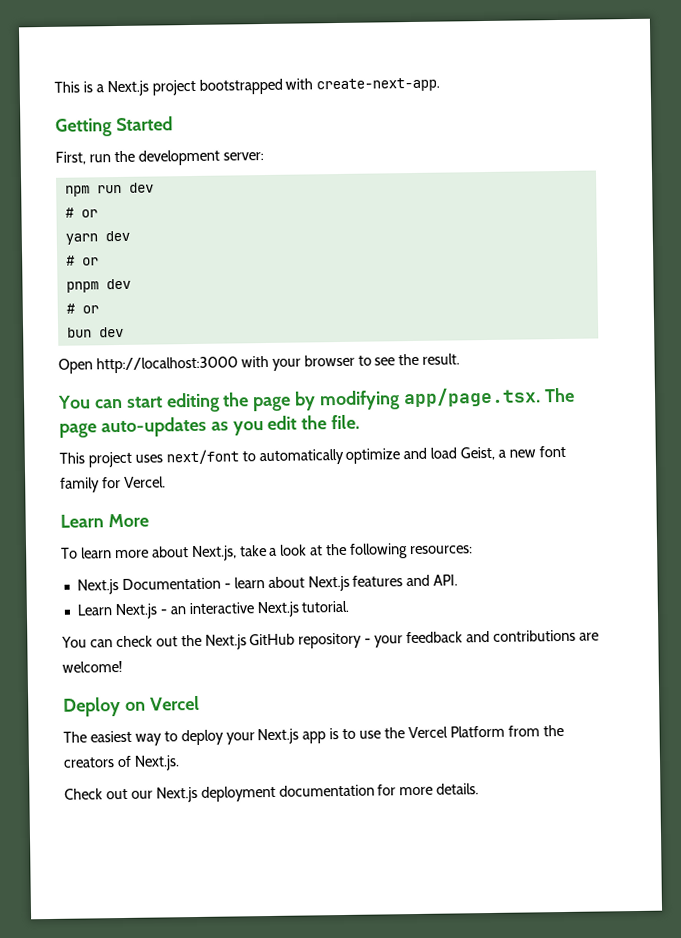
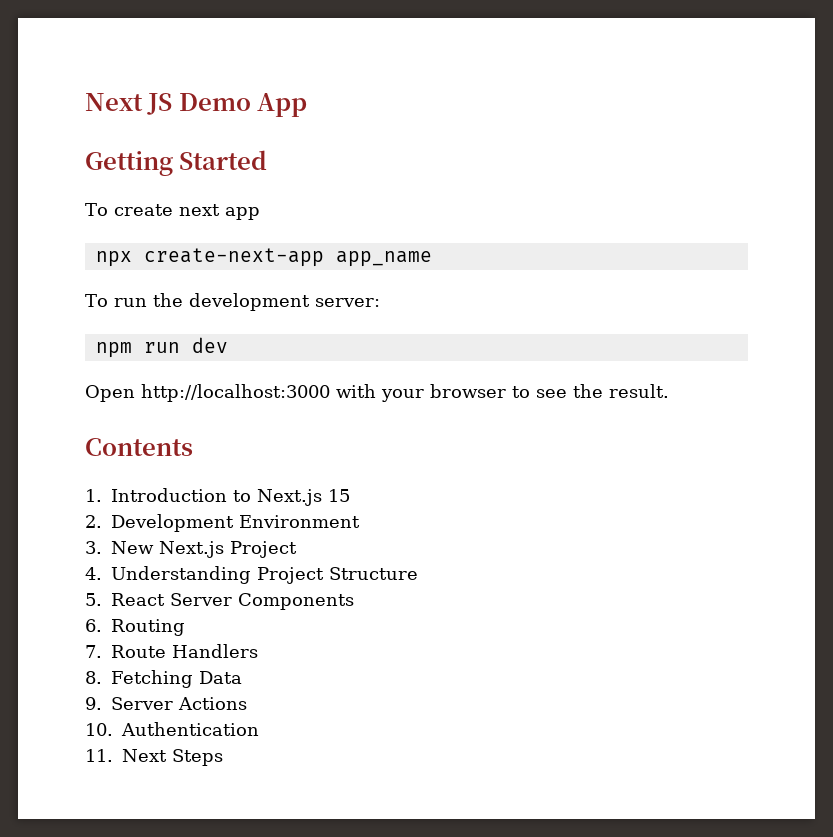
[54,77,441,97] [55,116,173,137] [55,151,86,165] This is a Next.js project bootstrapped with create-next-app. // Getting Started // First, -> [85,93,308,117] [85,150,268,176] [85,203,260,220] [95,248,432,267] [85,294,108,307] Next JS Demo App // Getting Started // To create next app // npx create-next-app app_name // To
[64,207,98,218] [64,230,130,245] [65,255,99,266] [65,278,131,293] [65,303,99,314] [66,326,124,338] // # or // yarn dev // # or // pnpm dev // # or // bun dev -> (228, 345) none
[57,387,575,413] [59,414,361,438] [59,445,566,468] [60,476,166,493] [60,513,149,528] [61,543,474,562] [76,574,459,595] [76,600,350,620] [61,629,599,650] [62,660,123,673] [63,695,200,717] [63,724,564,746] [63,755,180,771] [64,783,480,803] You can start editing the page by modifying app/page.tsx. The page auto-updates as you edit the file. // This project uses next/font to automatically optimize and load Geist, a new font family for Vercel. // Learn More // To learn more about Next.js, take a look at the following resources: // Next.js Documentation - learn about Next.js features and API. // Learn Next.js - an interactive Next.js tutorial. // You can check out the Next.js GitHub repository - your feedback and contributions are welcome! // Deploy on Vercel // The easiest way to deploy your Next.js app is to use the Vercel Platform from the creators of Next.js. // Check out our Next.js deployment documentation for more details. -> [85,438,193,456] [85,488,350,506] [85,514,360,532] [85,541,297,558] [85,566,418,584] [85,593,354,610] [85,619,185,636] [85,644,258,658] [85,670,242,688] [85,697,247,710] [85,722,259,736] [85,749,223,766] Contents // 1. Introduction to Next.js 15 // 2. Development Environment // 3. New Next.js Project // 4. Understanding Project Structure // 5. React Server Components // 6. Routing // 7. Route Handlers // 8. Fetching Data // 9. Server Actions // 10. Authentication // 11. Next Steps

